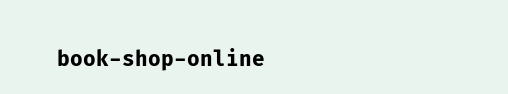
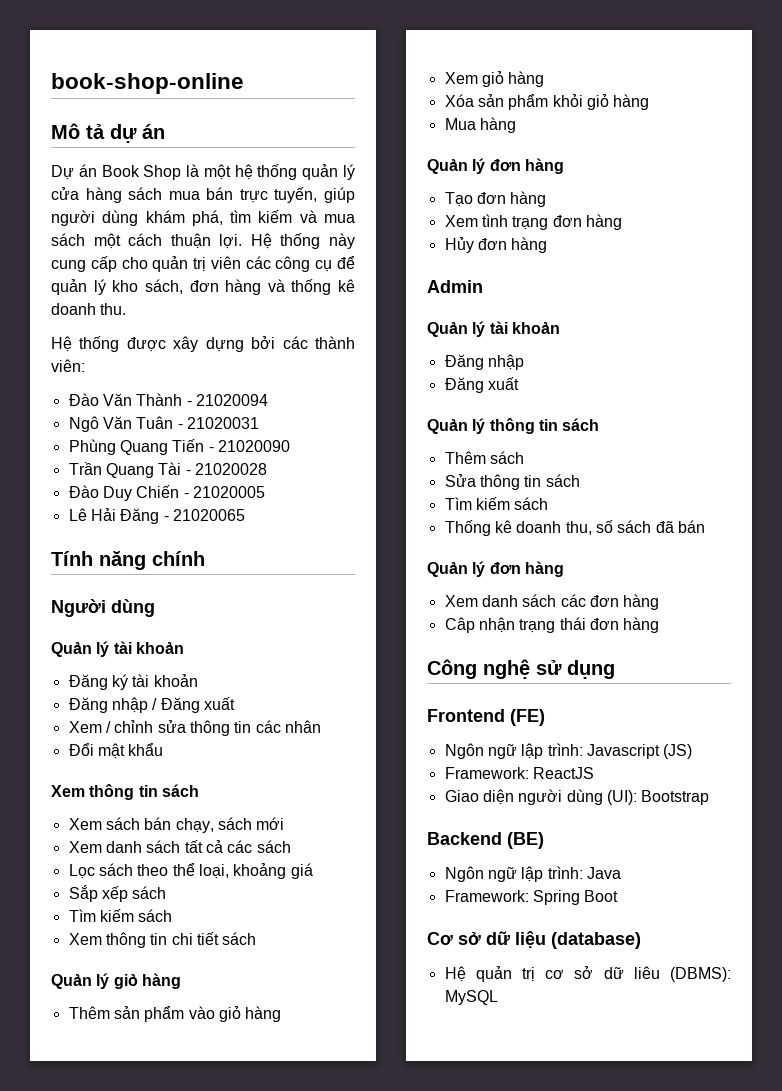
(265, 59) none -> [51,123,165,143] [51,164,355,180] [51,187,355,203] [51,210,355,226] [51,233,355,249] [51,256,355,272] [51,279,355,295] [51,303,127,315] [51,336,355,352] [51,359,85,372] [68,393,268,406] [68,416,259,432] [68,439,290,455] [68,462,267,478] [68,485,265,501] [68,508,245,524] [51,551,205,570] [51,599,155,617] [51,641,184,657] [68,674,198,690] [68,697,235,713] [68,720,321,736] [68,743,164,759] [51,784,199,800] [68,817,285,833] [68,840,291,853] [68,863,313,879] [68,885,167,902] [68,909,173,922] [68,932,257,948] [51,973,181,989] [68,1006,282,1022] [444,71,545,87] [444,94,650,110] [444,117,516,133] [427,158,564,174] [444,191,547,207] [444,214,622,230] [444,237,548,253] [427,280,483,293] [427,321,560,337] [444,354,524,370] [444,377,519,393] [427,418,600,434] [444,451,524,464] [444,474,580,490] [444,497,549,510] [444,520,705,536] [427,561,564,577] [444,594,660,610] [444,617,660,633] [427,659,615,679] [427,709,545,726] [444,743,693,759] [444,767,594,779] [444,789,710,805] [427,832,544,849] [444,866,621,882] [444,890,619,905] [427,931,641,949] [444,966,731,982] [444,990,498,1005] // Mô tả dự án // Dự án Book Shop là một hệ thống quản lý cửa hàng sách mua bán trực tuyến, giúp người dùng khám phá, tìm kiếm và mua sách một cách thuận lợi. Hệ thống này cung cấp cho quản trị viên các công cụ để quản lý kho sách, đơn hàng và thống kê doanh thu. // Hệ thống được xây dựng bởi các thành viên: // Đào Văn Thành - 21020094 // Ngô Văn Tuân - 21020031 // Phùng Quang Tiến - 21020090 // Trần Quang Tài - 21020028 // Đào Duy Chiến - 21020005 // Lê Hải Đăng - 21020065 // Tính năng chính // Người dùng // Quản lý tài khoản // Đăng ký tài khoản // Đăng nhập / Đăng xuất // Xem / chỉnh sửa thông tin các nhân // Đổi mật khẩu // Xem thông tin sách // Xem sách bán chạy, sách mới // Xem danh sách tất cả các sách // Lọc sách theo thể loại, khoảng giá // Sắp xếp sách // Tìm kiếm sách // Xem thông tin chi tiết sách // Quản lý giỏ hàng // Thêm sản phẩm vào giỏ hàng // Xem giỏ hàng // Xóa sản phẩm khỏi giỏ hàng // Mua hàng // Quản lý đơn hàng // Tạo đơn hàng // Xem tình trạng đơn hàng // Hủy đơn hàng // Admin // Quản lý tài khoản // Đăng nhập // Đăng xuất // Quản lý thông tin sách // Thêm sách // Sửa thông tin sách // Tìm kiếm sách // Thống kê doanh thu, số sách đã bán // Quản lý đơn hàng // Xem danh sách các đơn hàng // Câp nhận trạng thái đơn hàng // Công nghệ sử dụng // Frontend (FE) // Ngôn ngữ lập trình: Javascript (JS) // Framework: ReactJS // Giao diện người dùng (UI): Bootstrap // Backend (BE) // Ngôn ngữ lập trình: Java // Framework: Spring Boot // Cơ sở dữ liệu (database) // Hệ quản trị cơ sở dữ liêu (DBMS): MySQL

